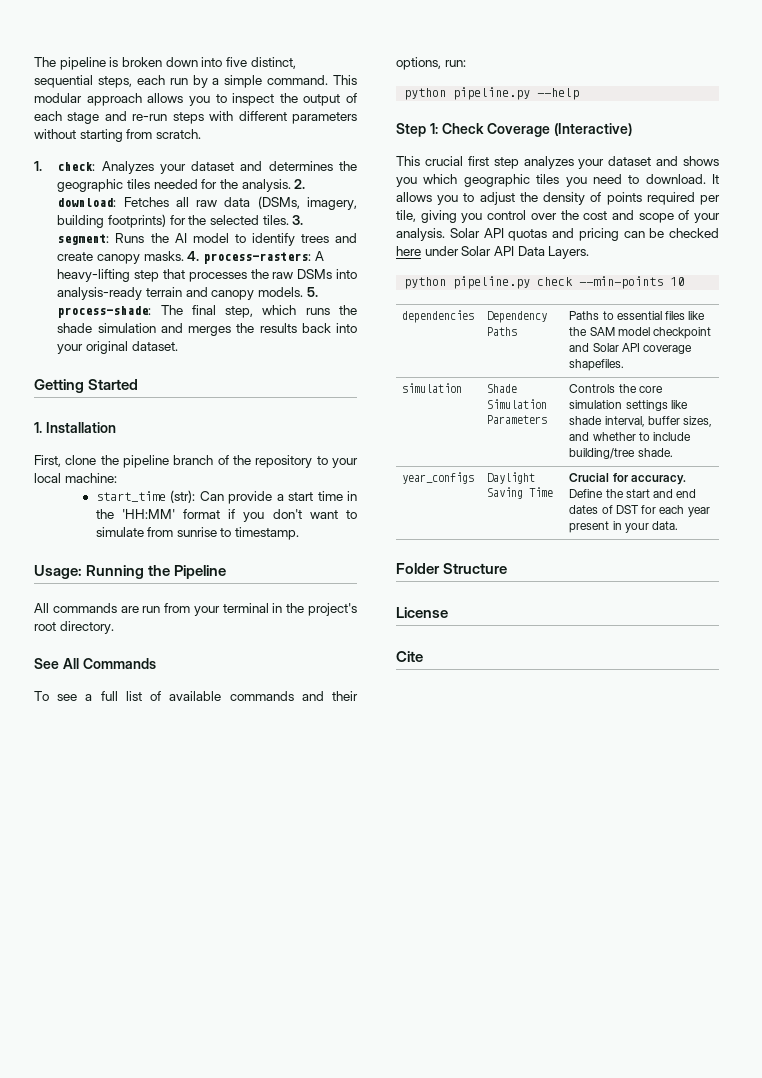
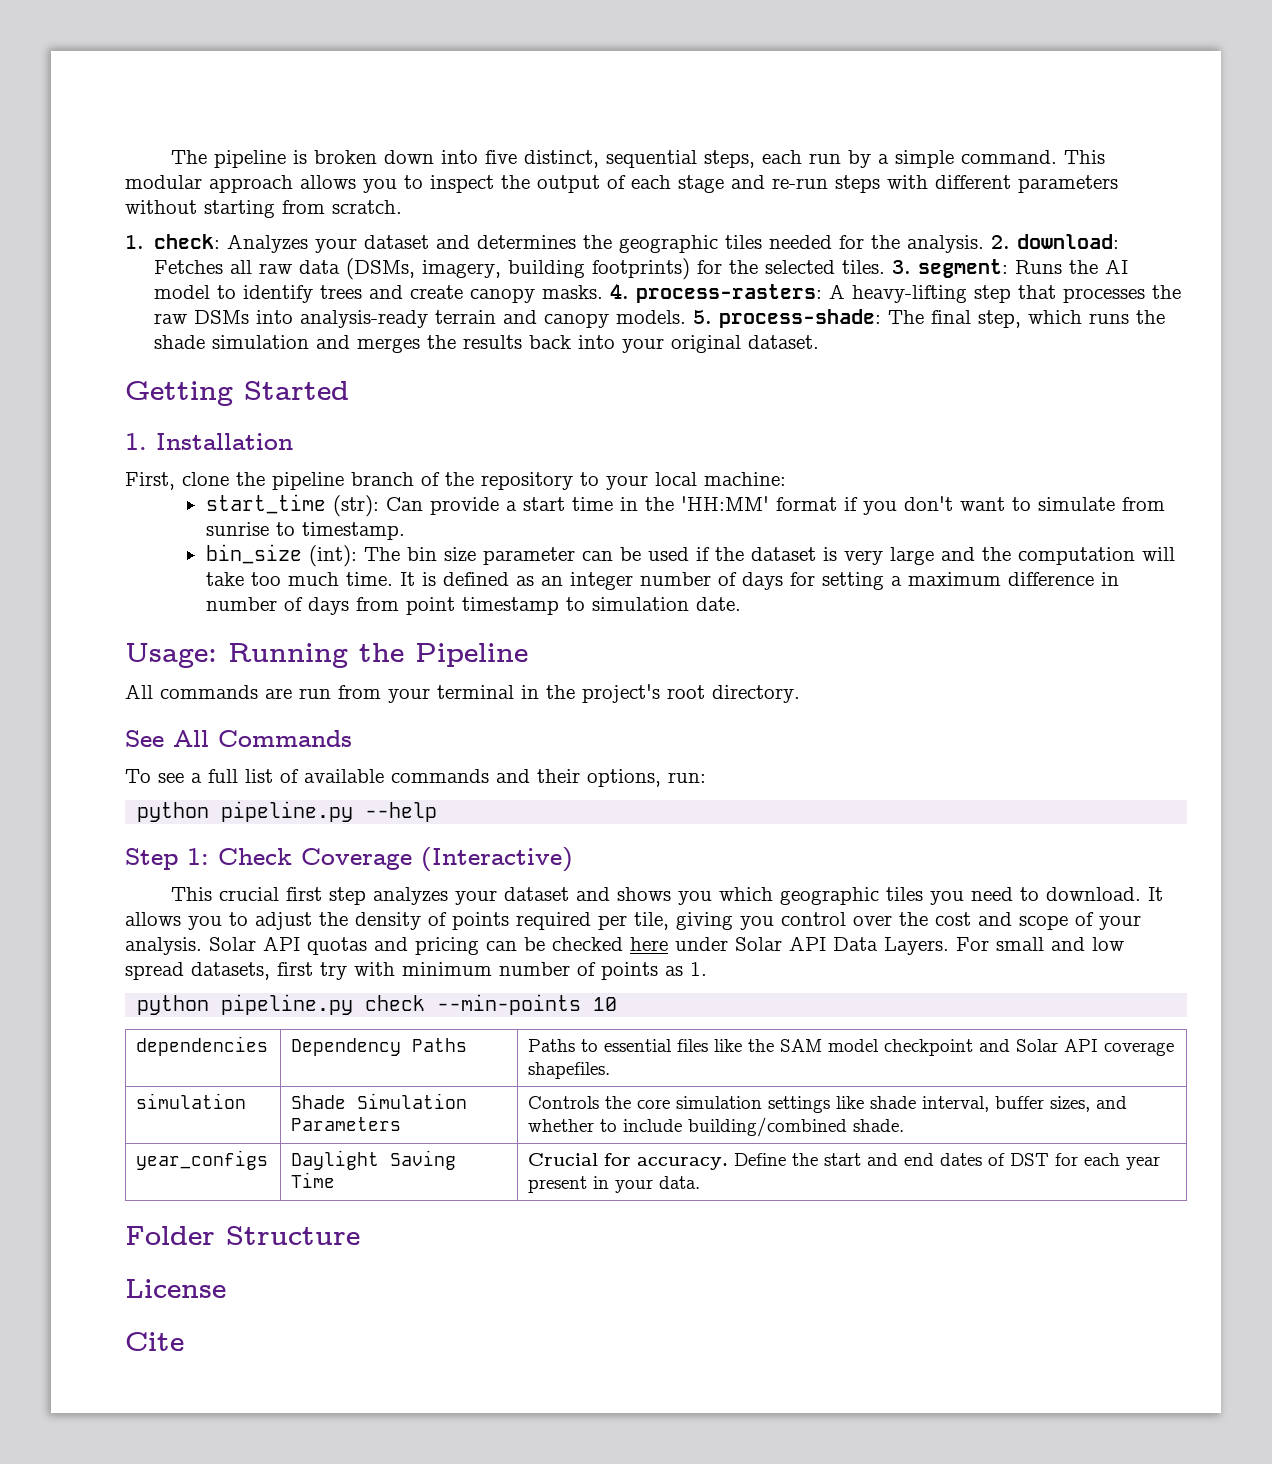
(300, 533) none -> [205,544,1175,567] [205,572,1119,590] [205,597,741,615] // bin_size (int): The bin size parameter can be used if the dataset is very large and the computation will take too much time. It is defined as an integer number of days for setting a maximum difference in number of days from point timestamp to simulation date.
(590, 252) none -> [956,937,1124,951] [125,962,707,980] For small and low spread datasets, first try with minimum number of points as 1.
[569,448,636,459] building/tree -> [688,1117,848,1137] building/combined

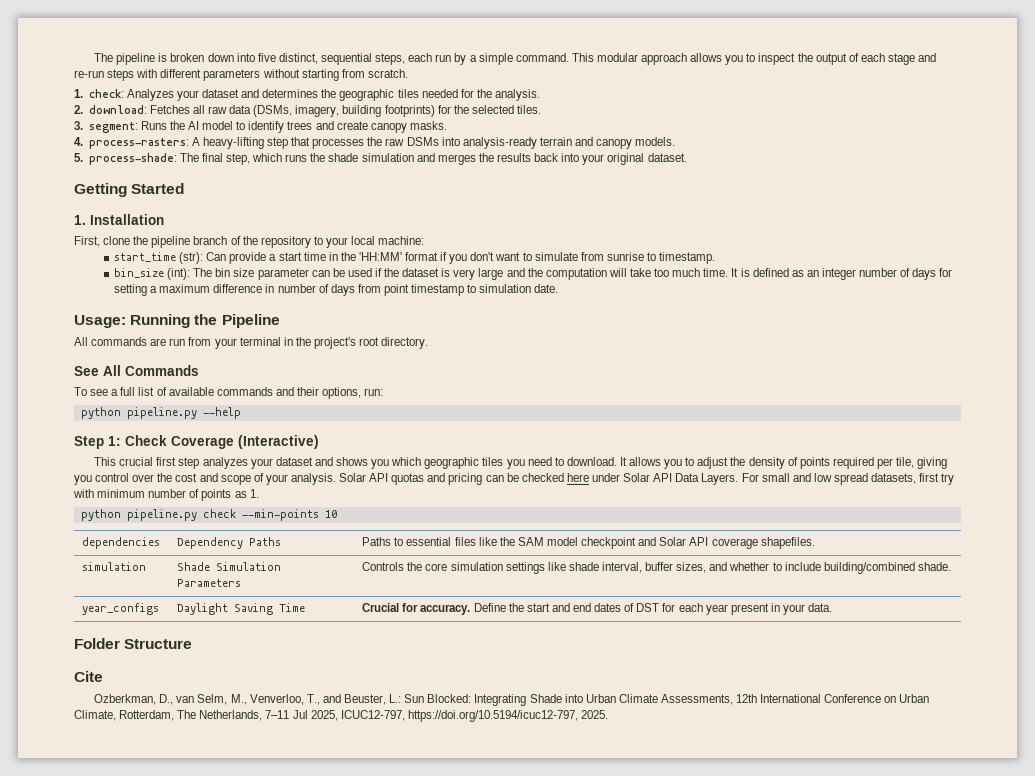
(985, 244) none -> (541, 95) //
(886, 267) none -> (542, 109) //
(604, 292) none -> (447, 125) //
(687, 317) none -> (676, 141) //
[125,1279,226,1298] [125,1332,184,1351] License // Cite -> [74,671,103,682] [94,694,930,706] [74,710,608,722] Cite // Ozberkman, D., van Selm, M., Venverloo, T., and Beuster, L.: Sun Blocked: Integrating Shade into Urban Climate Assessments, 12th International Conference on Urban Climate, Rotterdam, The Netherlands, 7–11 Jul 2025, ICUC12-797, https://doi.org/10.5194/icuc12-797, 2025.

